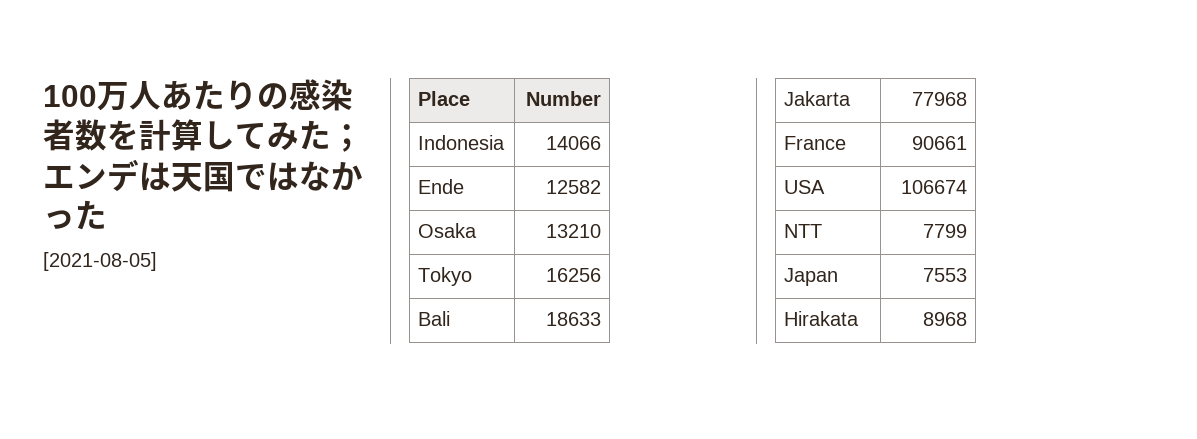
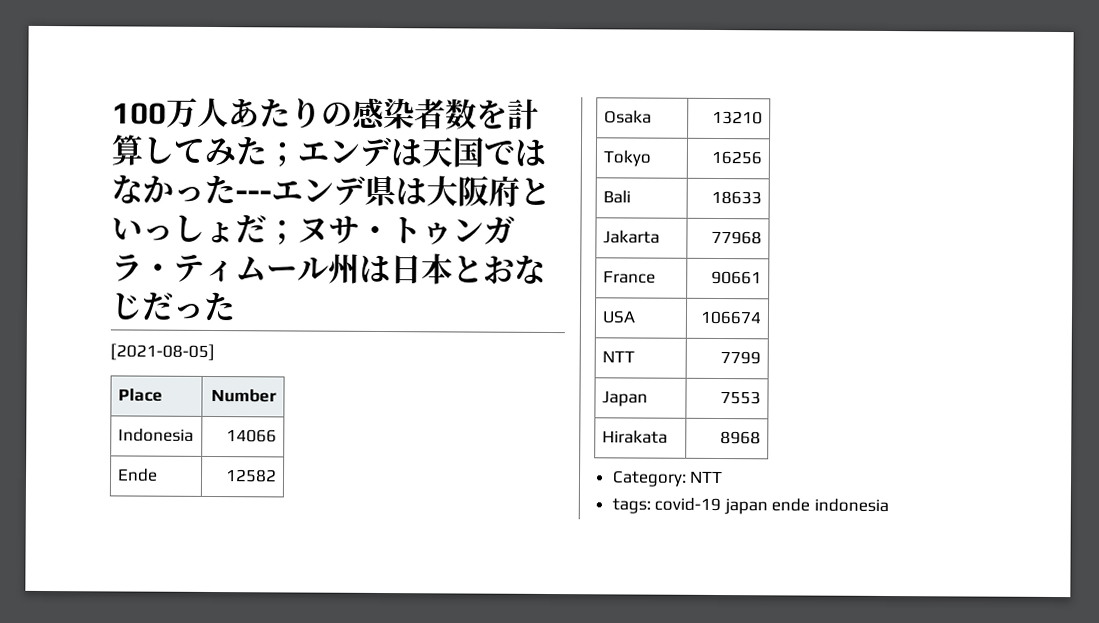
(107, 215) none -> [235,174,551,207] [111,214,515,246] [111,253,546,285] [110,291,236,322] ---エンデ県は大阪府といっしょだ；ヌサ・トゥンガラ・ティムール州は日本とおなじだった
(967, 319) none -> [611,470,724,487] [611,497,890,515] // Category: NTT // tags: covid-19 japan ende indonesia

